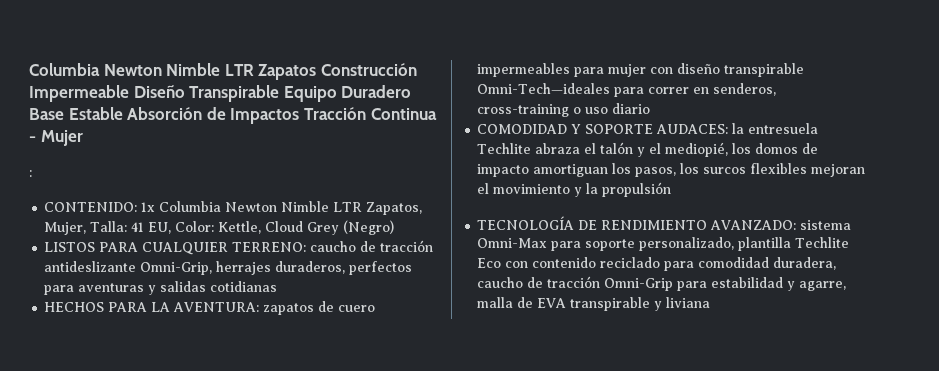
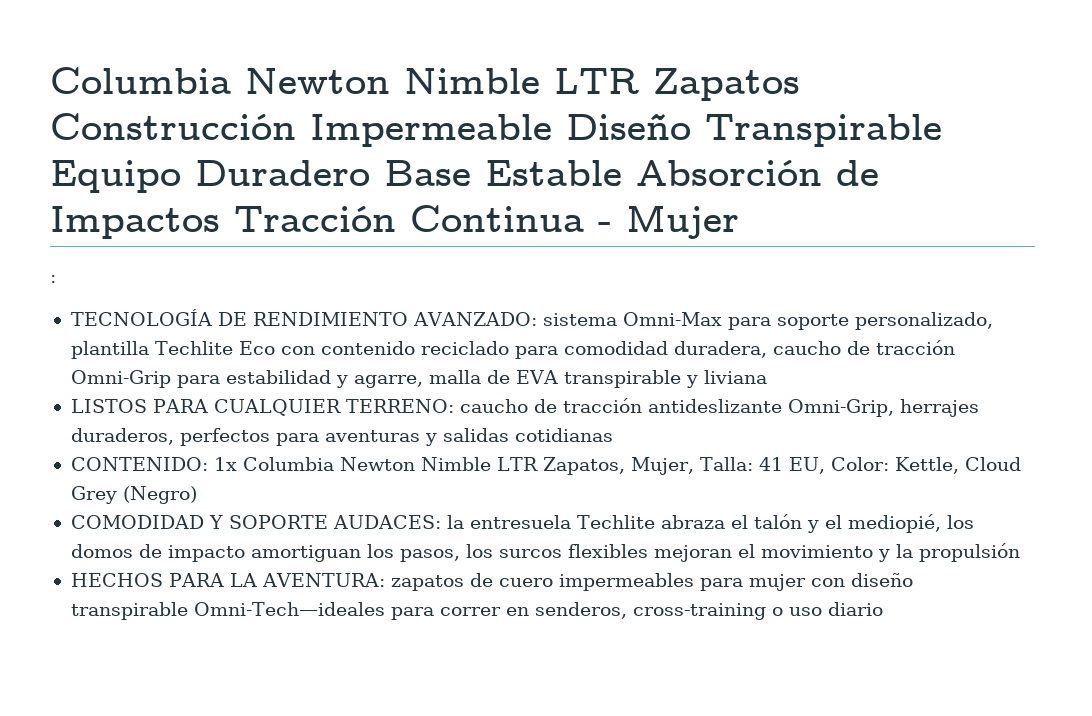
[44,201,423,215] [44,220,395,235] [44,240,434,255] [44,261,413,275] [44,281,278,295] [44,301,376,315] [477,63,805,77] [477,83,777,97] [477,103,651,117] [477,123,819,134] [477,142,819,157] [477,163,866,177] [477,182,672,197] // CONTENIDO: 1x Columbia Newton Nimble LTR Zapatos, Mujer, Talla: 41 EU, Color: Kettle, Cloud Grey (Negro) // LISTOS PARA CUALQUIER TERRENO: caucho de tracción antideslizante Omni-Grip, herrajes duraderos, perfectos para aventuras y salidas cotidianas // HECHOS PARA LA AVENTURA: zapatos de cuero impermeables para mujer con diseño transpirable Omni-Tech—ideales para correr en senderos, cross-training o uso diario // COMODIDAD Y SOPORTE AUDACES: la entresuela Techlite abraza el talón y el mediopié, los domos de impacto amortiguan los pasos, los surcos flexibles mejoran el movimiento y la propulsión -> (56, 279) none
(711, 302) none -> [70,398,979,417] [70,428,613,446] [70,457,1021,475] [70,486,197,504] [70,514,974,533] [70,543,1020,562] [70,573,913,591] [70,602,883,620] // LISTOS PARA CUALQUIER TERRENO: caucho de tracción antideslizante Omni-Grip, herrajes duraderos, perfectos para aventuras y salidas cotidianas // CONTENIDO: 1x Columbia Newton Nimble LTR Zapatos, Mujer, Talla: 41 EU, Color: Kettle, Cloud Grey (Negro) // COMODIDAD Y SOPORTE AUDACES: la entresuela Techlite abraza el talón y el mediopié, los domos de impacto amortiguan los pasos, los surcos flexibles mejoran el movimiento y la propulsión // HECHOS PARA LA AVENTURA: zapatos de cuero impermeables para mujer con diseño transpirable Omni-Tech—ideales para correr en senderos, cross-training o uso diario

